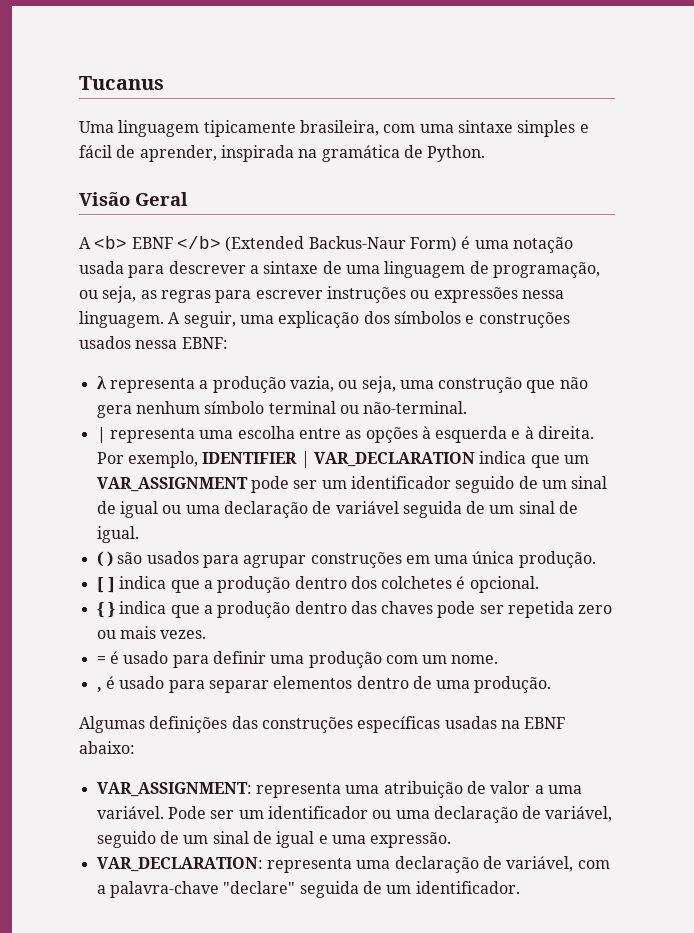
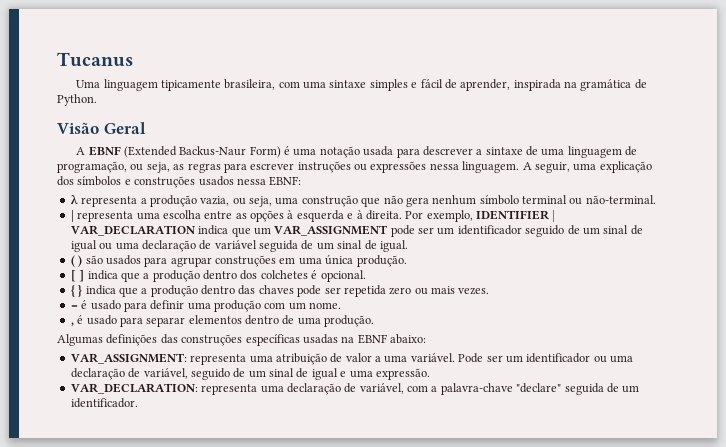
[94,236,221,249] <b> EBNF </b> -> [88,146,121,156] EBNF

